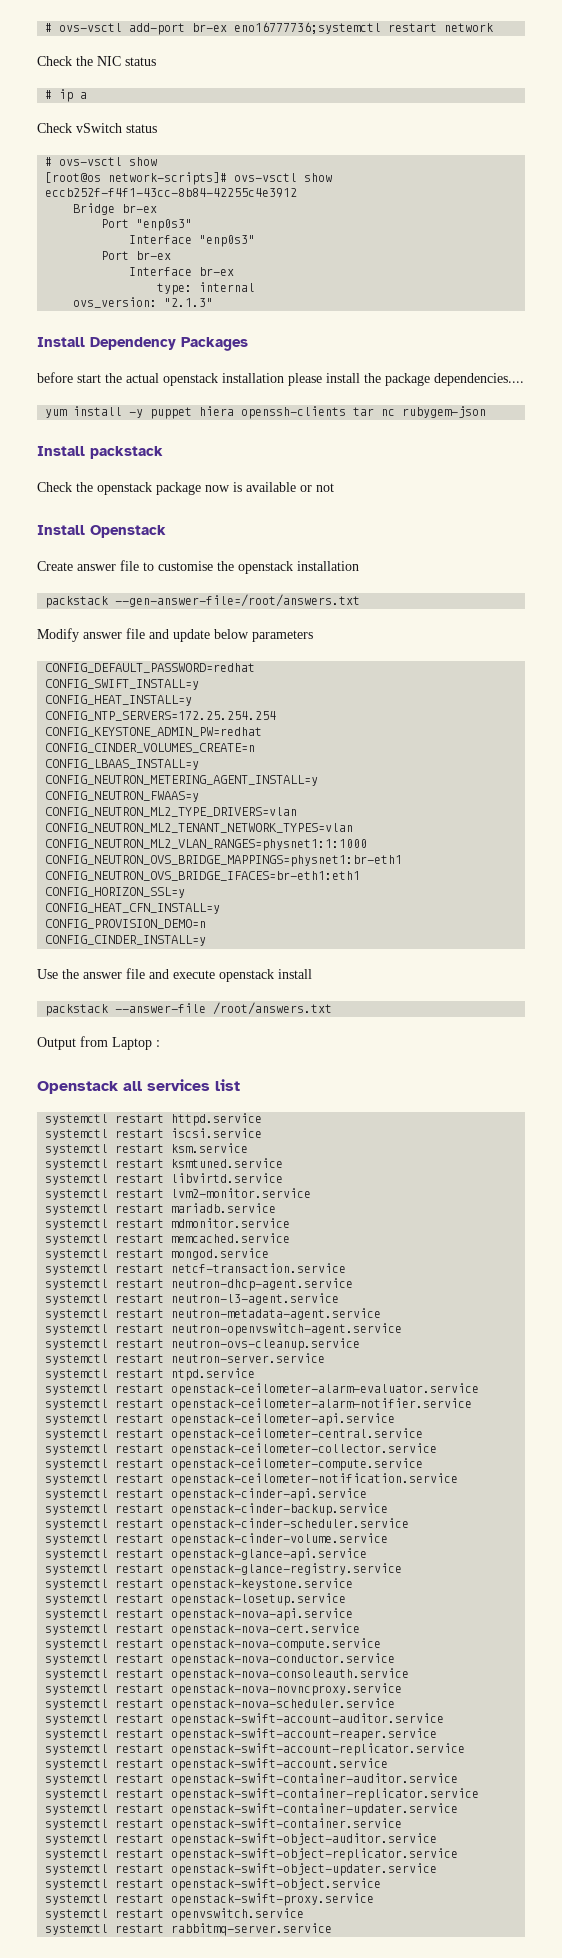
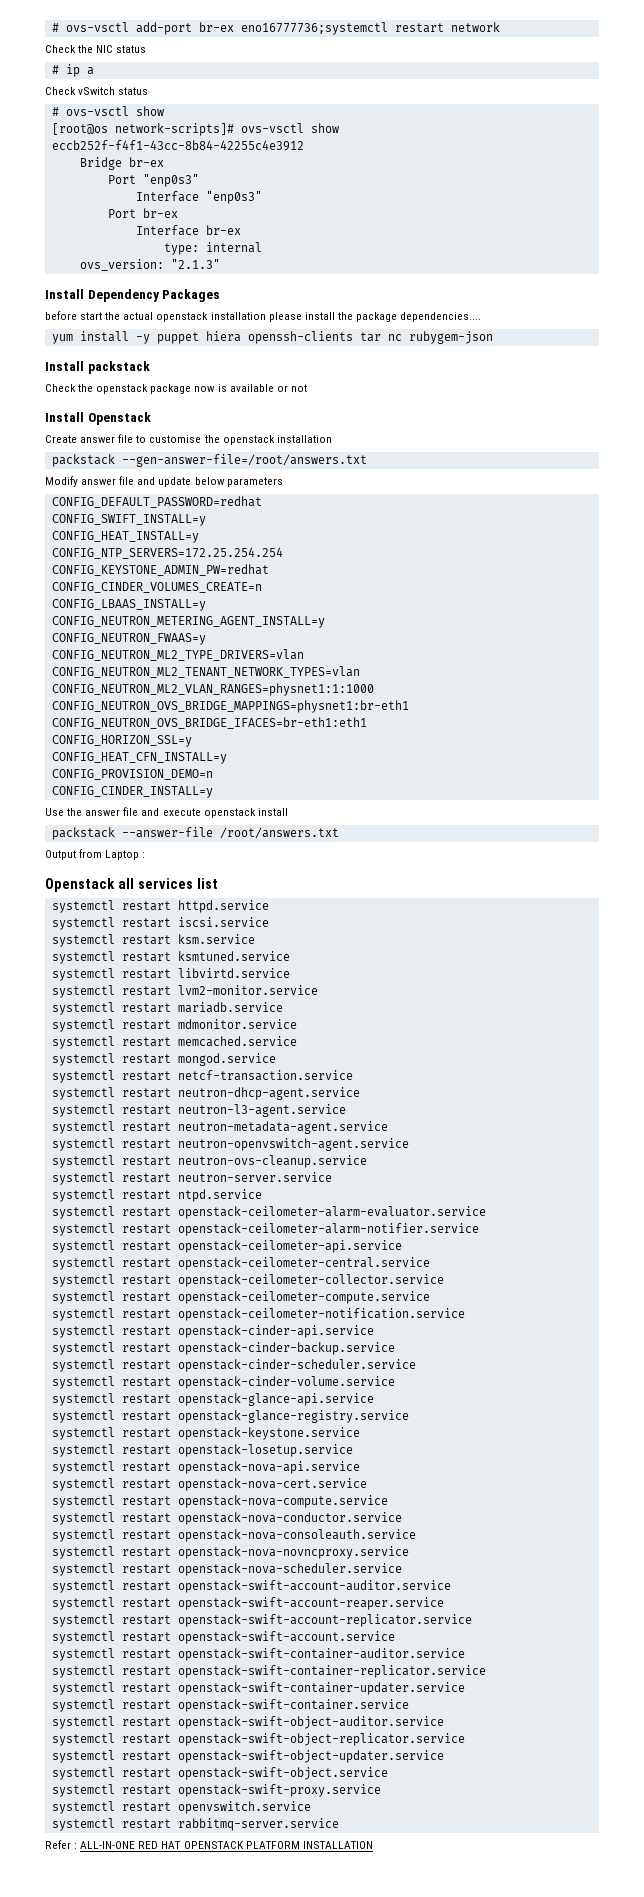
(333, 1929) none -> [45,1840,373,1849] // Refer : ALL-IN-ONE RED HAT OPENSTACK PLATFORM INSTALLATION

